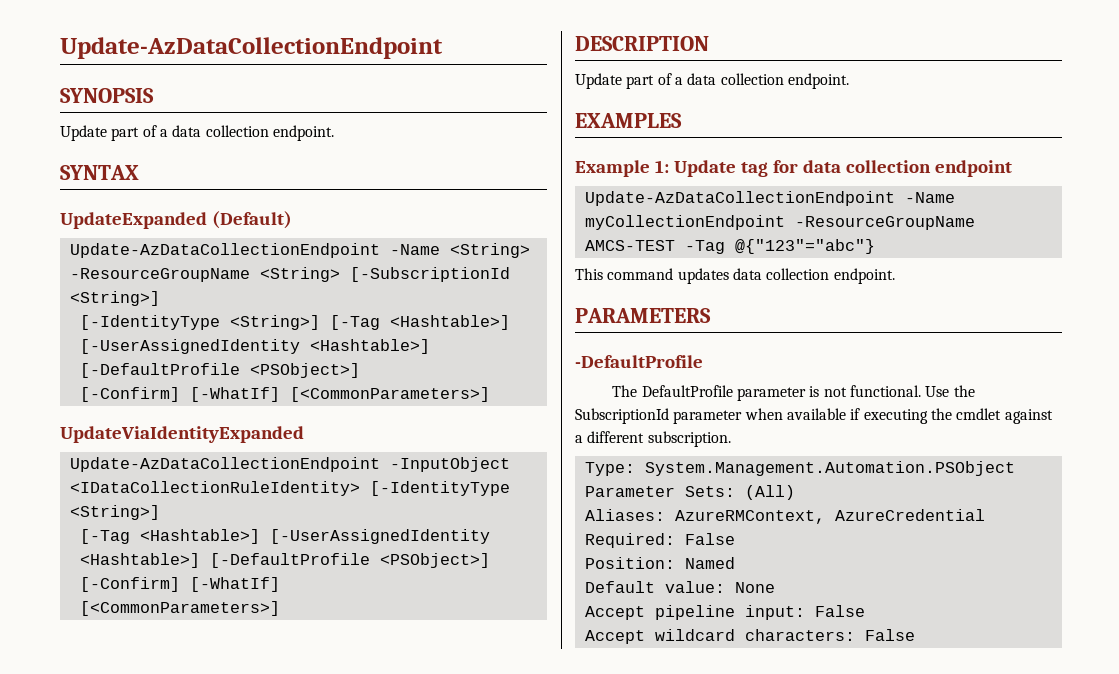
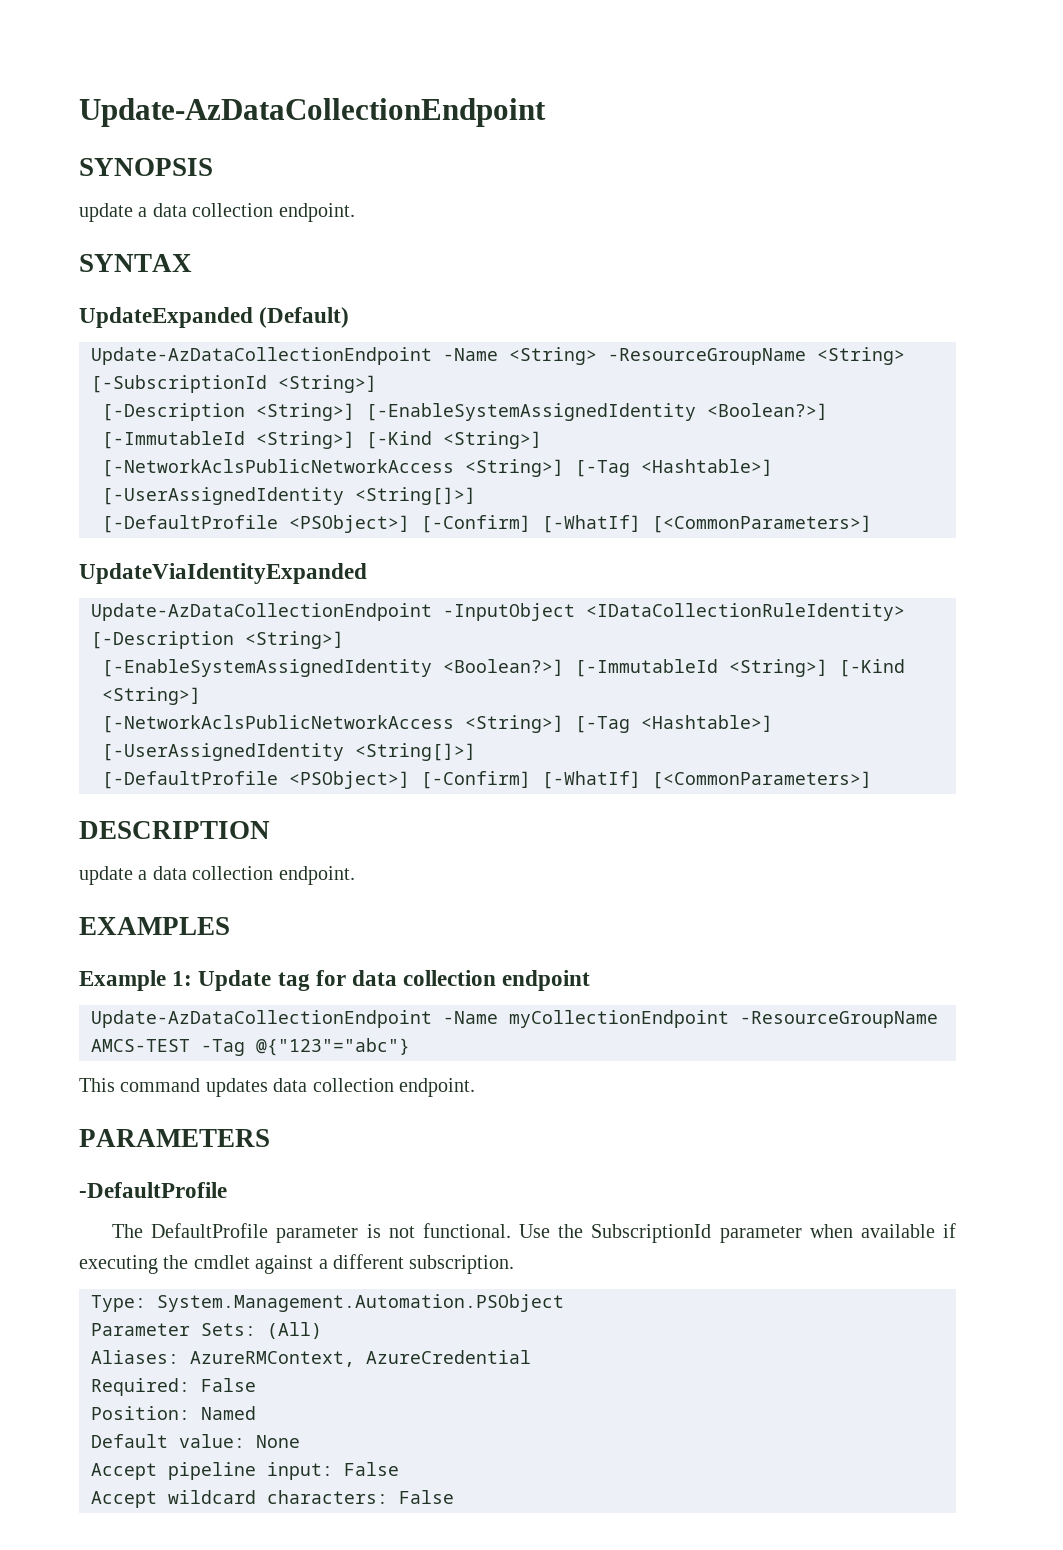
[60,125,157,141] Update part of -> [79,203,133,222] update
[79,315,510,330] [79,339,430,354] [79,363,360,378] [-IdentityType <String>] [-Tag <Hashtable>] [-UserAssignedIdentity <Hashtable>] [-DefaultProfile <PSObject>] // -> [102,403,828,421] [102,431,542,449] [102,459,773,477] [102,487,476,505] [102,515,410,533] [-Description <String>] [-EnableSystemAssignedIdentity <Boolean?>] [-ImmutableId <String>] [-Kind <String>] // [-NetworkAclsPublicNetworkAccess <String>] [-Tag <Hashtable>] [-UserAssignedIdentity <String[]>] // [-DefaultProfile <PSObject>]
[369,481,510,496] [69,505,160,520] [79,529,490,544] [79,553,490,568] [79,577,280,592] [-IdentityType <String>] // [-Tag <Hashtable>] [-UserAssignedIdentity <Hashtable>] [-DefaultProfile <PSObject>] [-Confirm] [-WhatIf] // -> [91,631,344,649] [102,659,905,677] [102,687,201,705] [102,715,773,733] [102,743,476,761] [102,771,641,789] [-Description <String>] // [-EnableSystemAssignedIdentity <Boolean?>] [-ImmutableId <String>] [-Kind <String>] // [-NetworkAclsPublicNetworkAccess <String>] [-Tag <Hashtable>] [-UserAssignedIdentity <String[]>] // [-DefaultProfile <PSObject>] [-Confirm] [-WhatIf]
[575,73,672,89] Update part of -> [79,866,133,885] update

